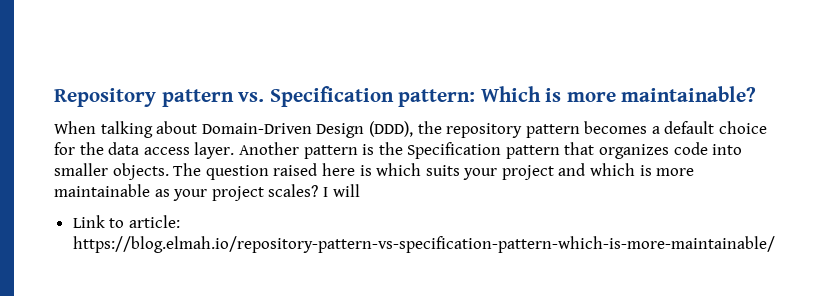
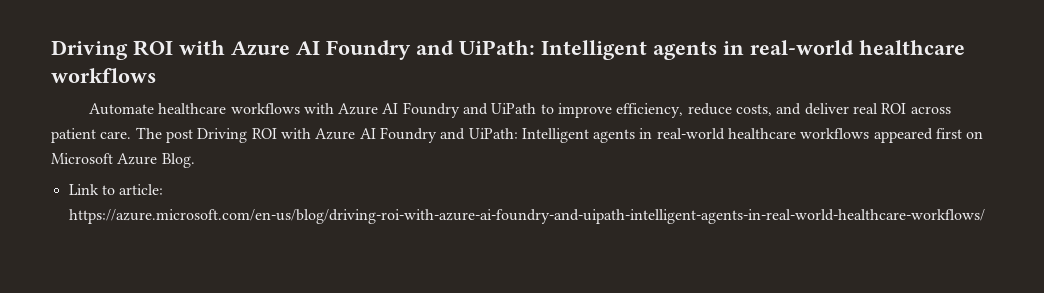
[54,86,757,107] [54,121,768,138] [54,142,743,159] [54,163,695,180] [54,184,360,201] Repository pattern vs. Specification pattern: Which is more maintainable? // When talking about Domain-Driven Design (DDD), the repository pattern becomes a default choice for the data access layer. Another pattern is the Specification pattern that organizes code into smaller objects. The question raised here is which suits your project and which is more maintainable as your project scales? I will -> [51,40,965,60] [51,68,156,83] [88,102,951,118] [51,127,984,143] [51,153,195,168] Driving ROI with Azure AI Foundry and UiPath: Intelligent agents in real-world healthcare workflows // Automate healthcare workflows with Azure AI Foundry and UiPath to improve efficiency, reduce costs, and deliver real ROI across patient care. The post Driving ROI with Azure AI Foundry and UiPath: Intelligent agents in real-world healthcare workflows appeared first on Microsoft Azure Blog.
[72,236,775,253] https://blog.elmah.io/repository-pattern-vs-specification-pattern-which-is-more-maintainable/ -> [68,209,985,224] https://azure.microsoft.com/en-us/blog/driving-roi-with-azure-ai-foundry-and-uipath-intelligent-agents-in-real-world-healthcare-workflows/

